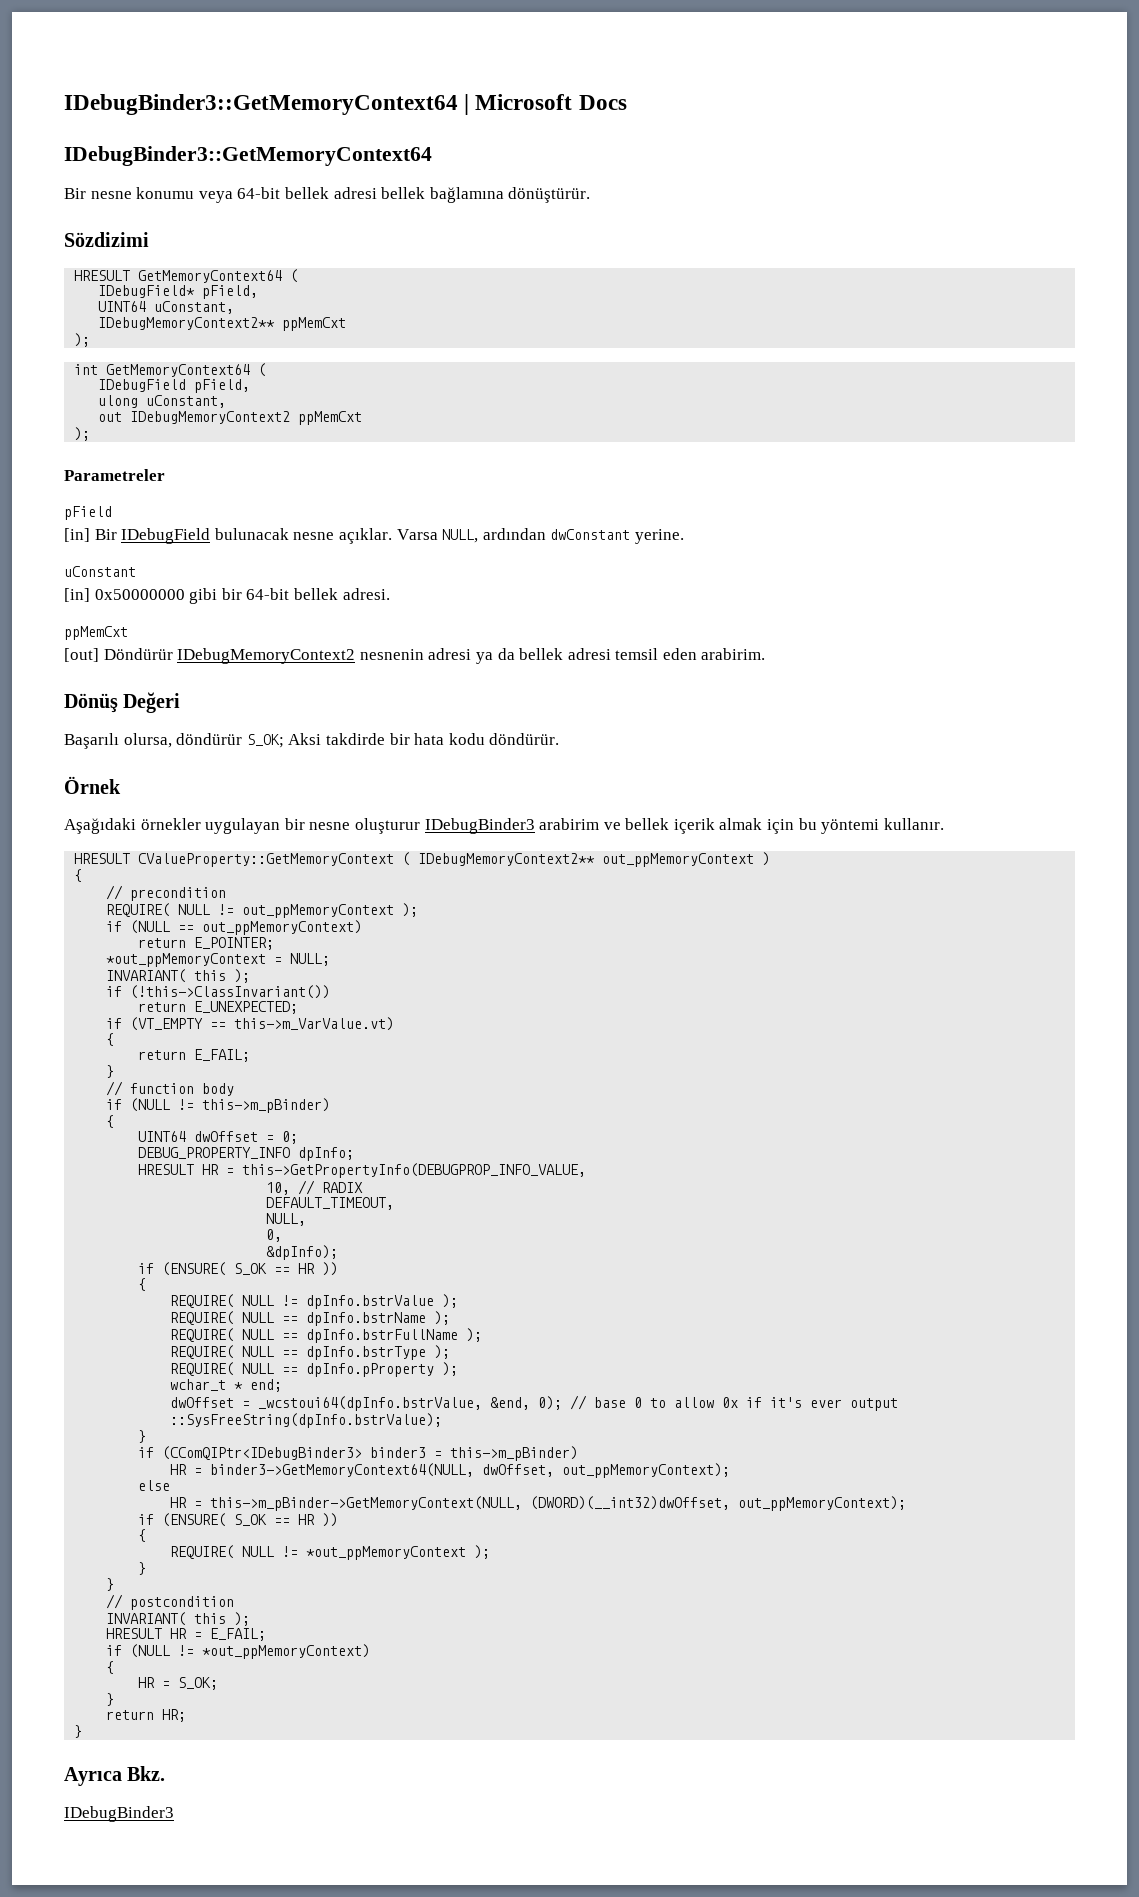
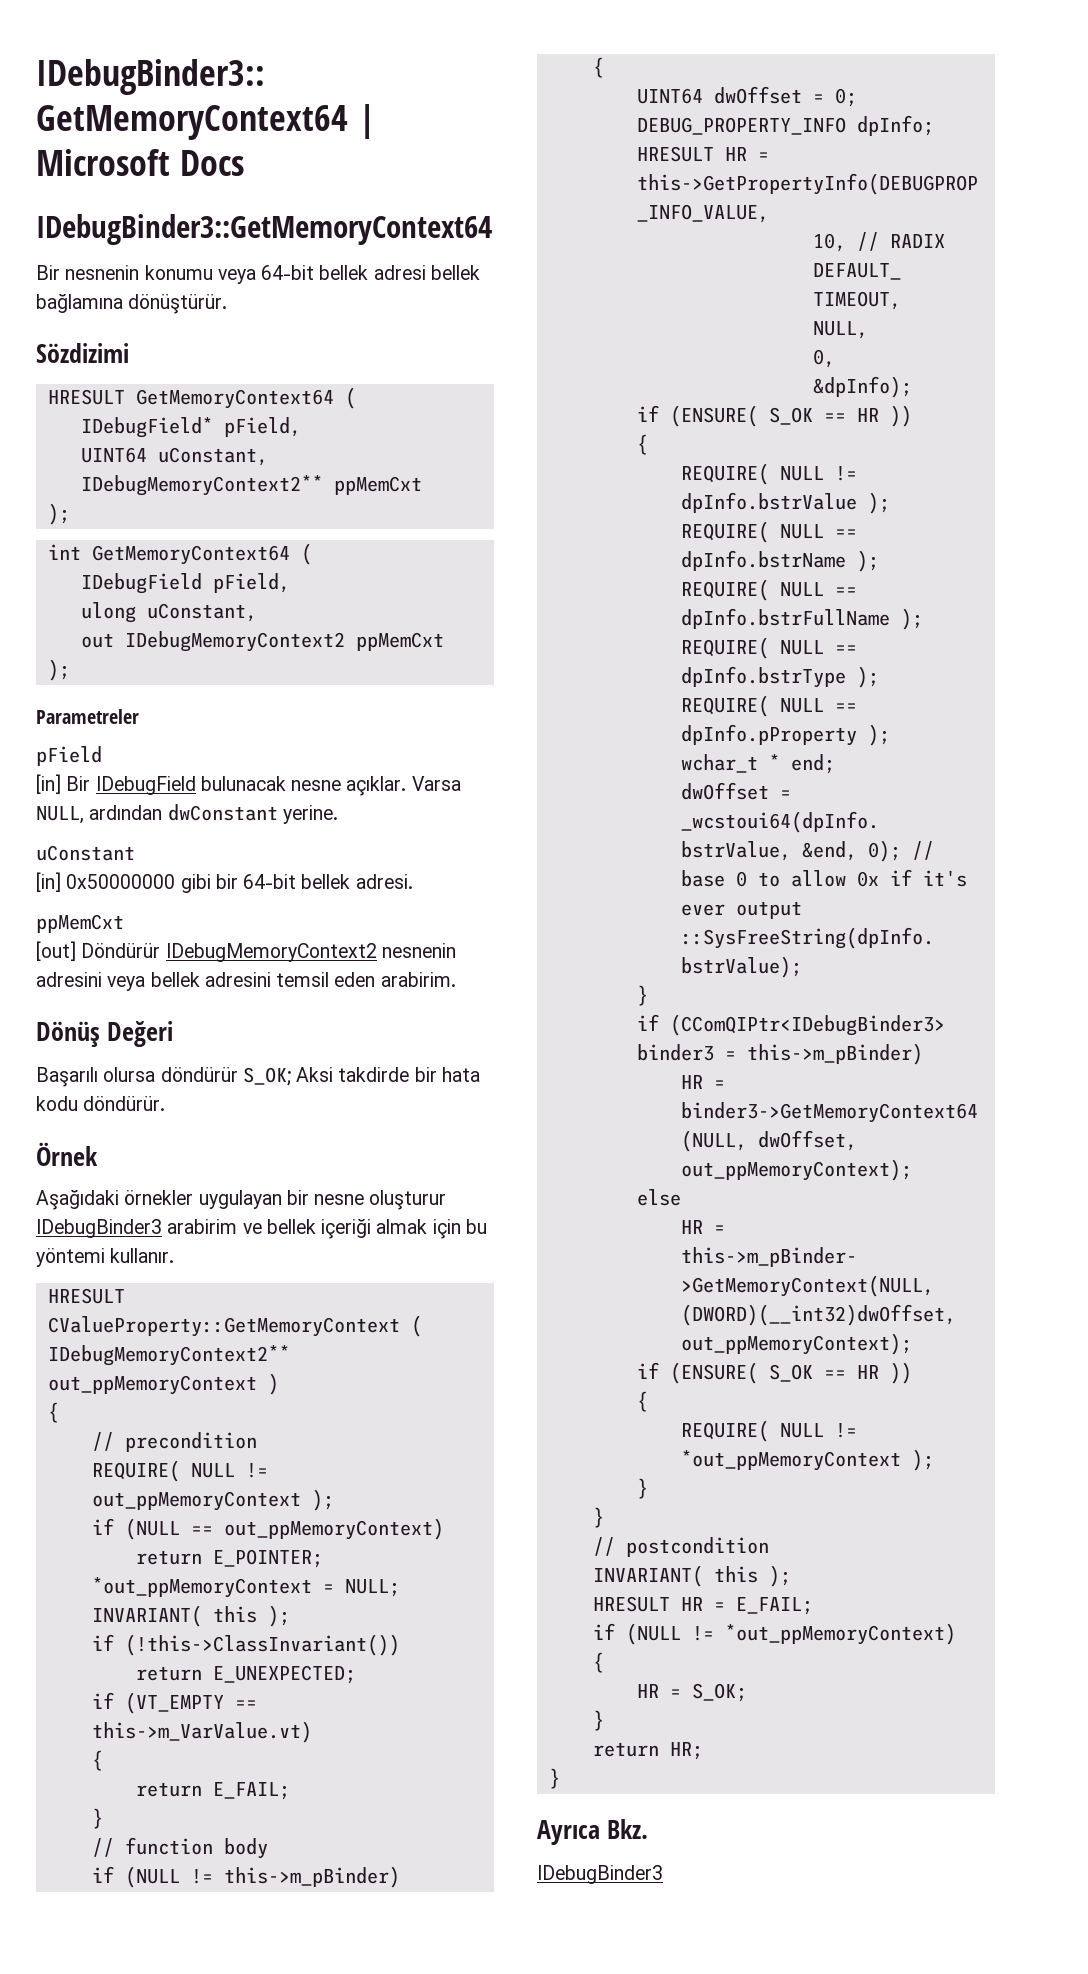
[90,191,132,199] nesne -> [65,265,140,280] nesnenin
[428,648,611,664] adresi ya da bellek adresi -> [36,972,271,991] adresini veya bellek adresini
[123,733,172,748] olursa, -> [103,1067,156,1082] olursa
[673,818,715,834] içerik -> [321,1219,372,1239] içeriği

